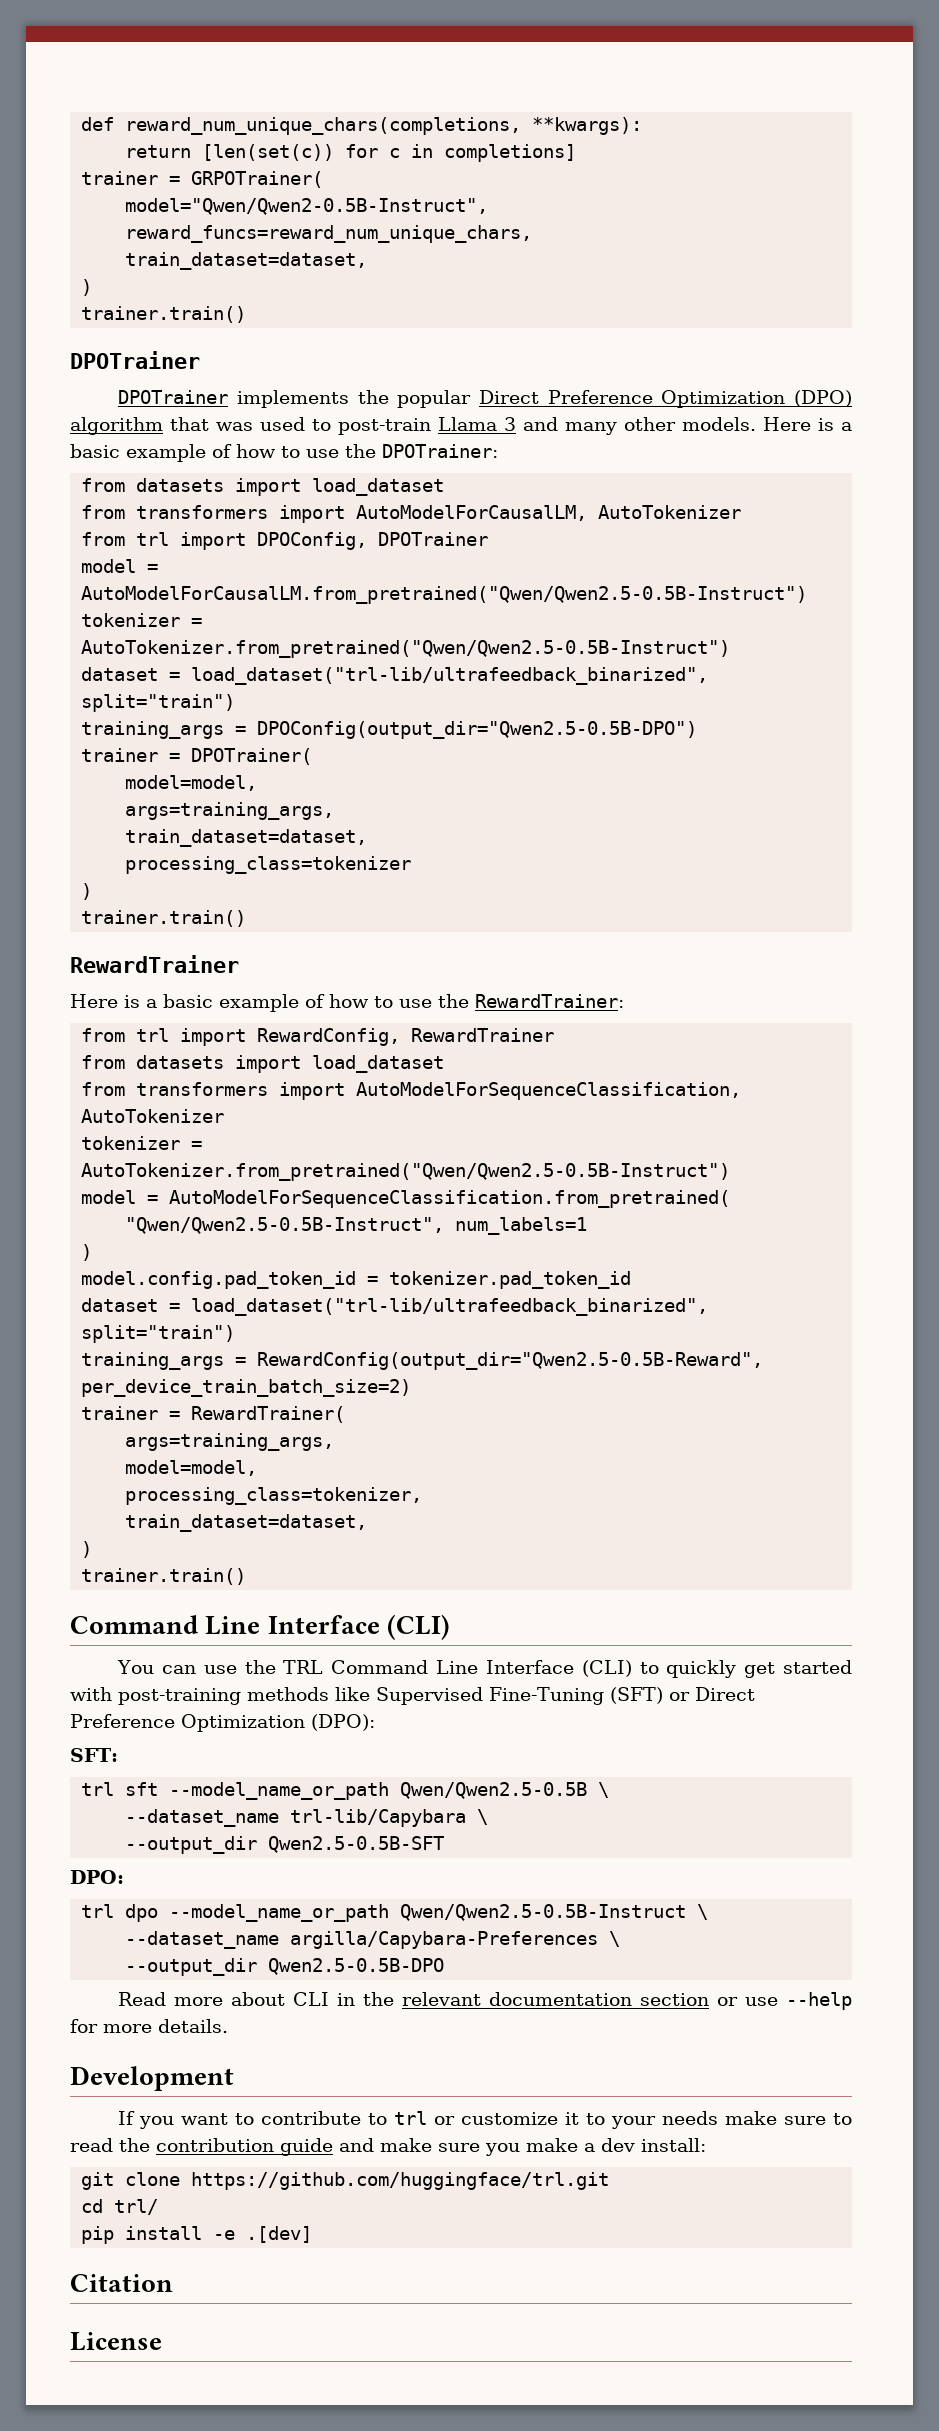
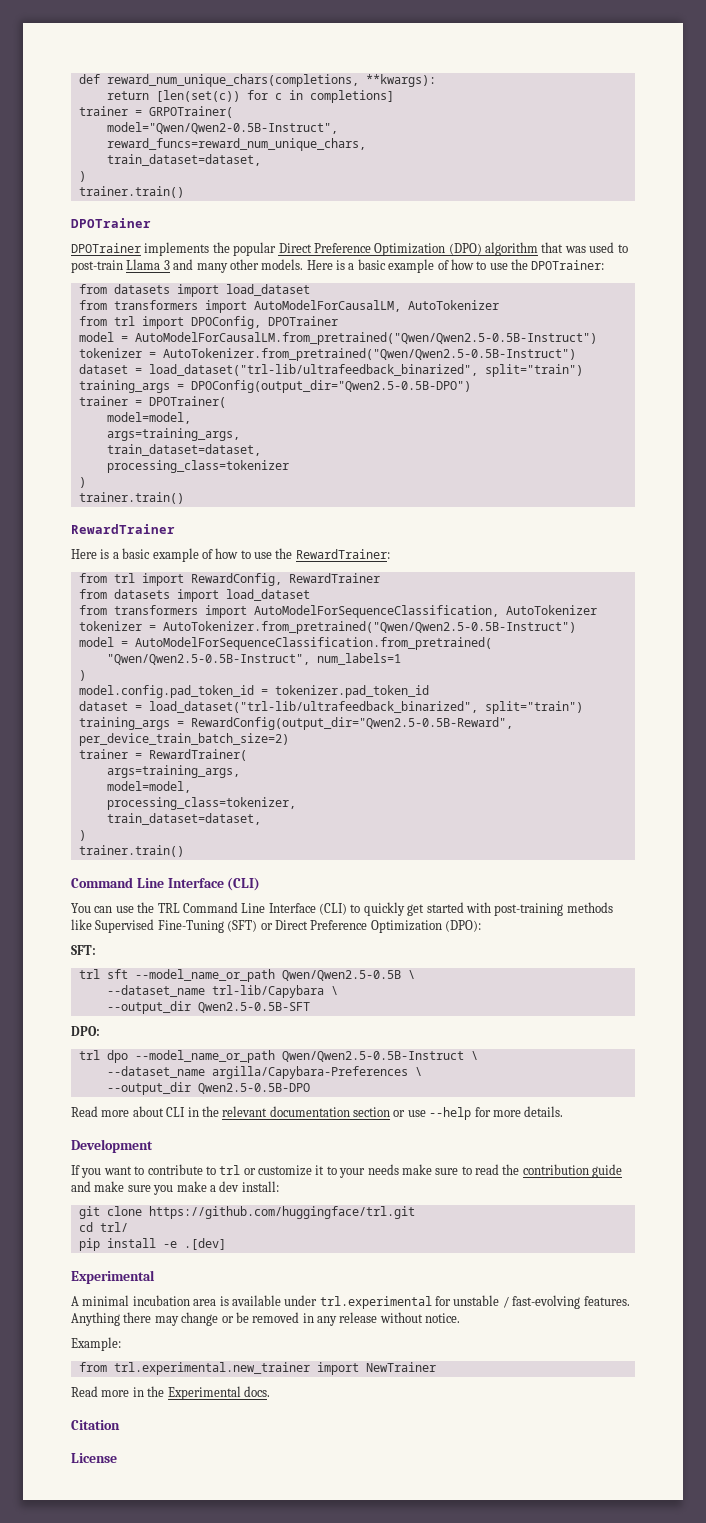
(313, 2234) none -> [71,1270,155,1284] [71,1295,630,1309] [71,1312,461,1326] [71,1337,121,1351] [78,1362,436,1375] [71,1386,270,1400] // Experimental // A minimal incubation area is available under trl.experimental for unstable / fast-evolving features. Anything there may change or be removed in any release without notice. // Example: // from trl.experimental.new_trainer import NewTrainer // Read more in the Experimental docs.

